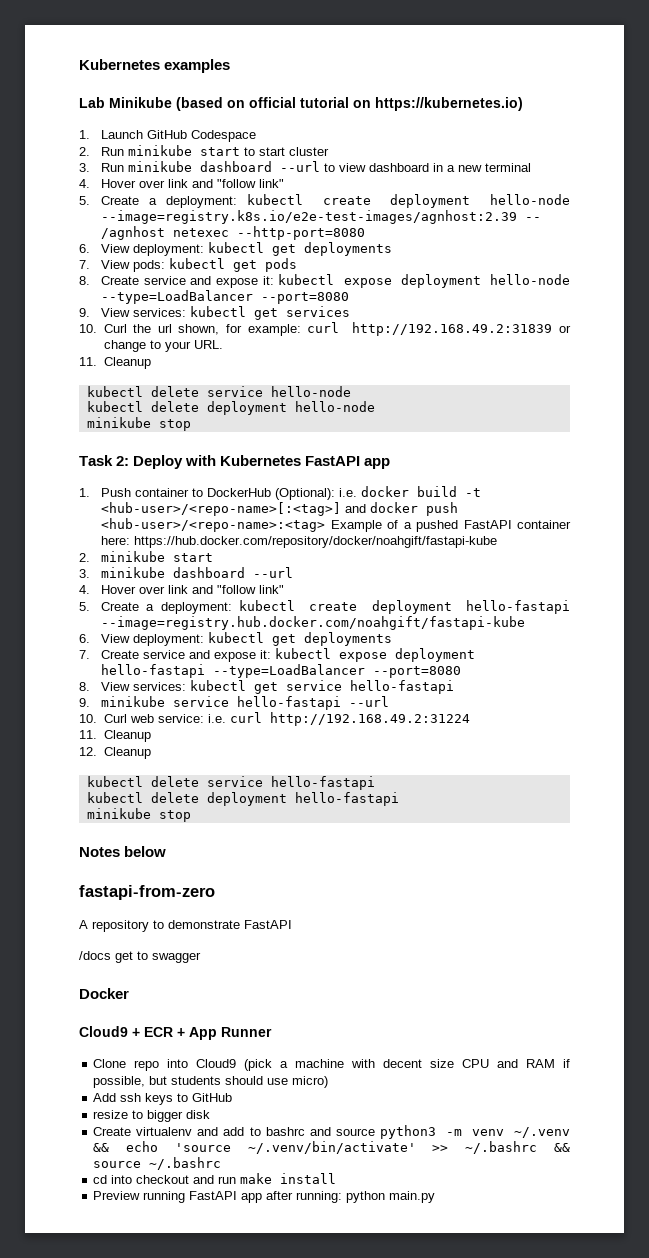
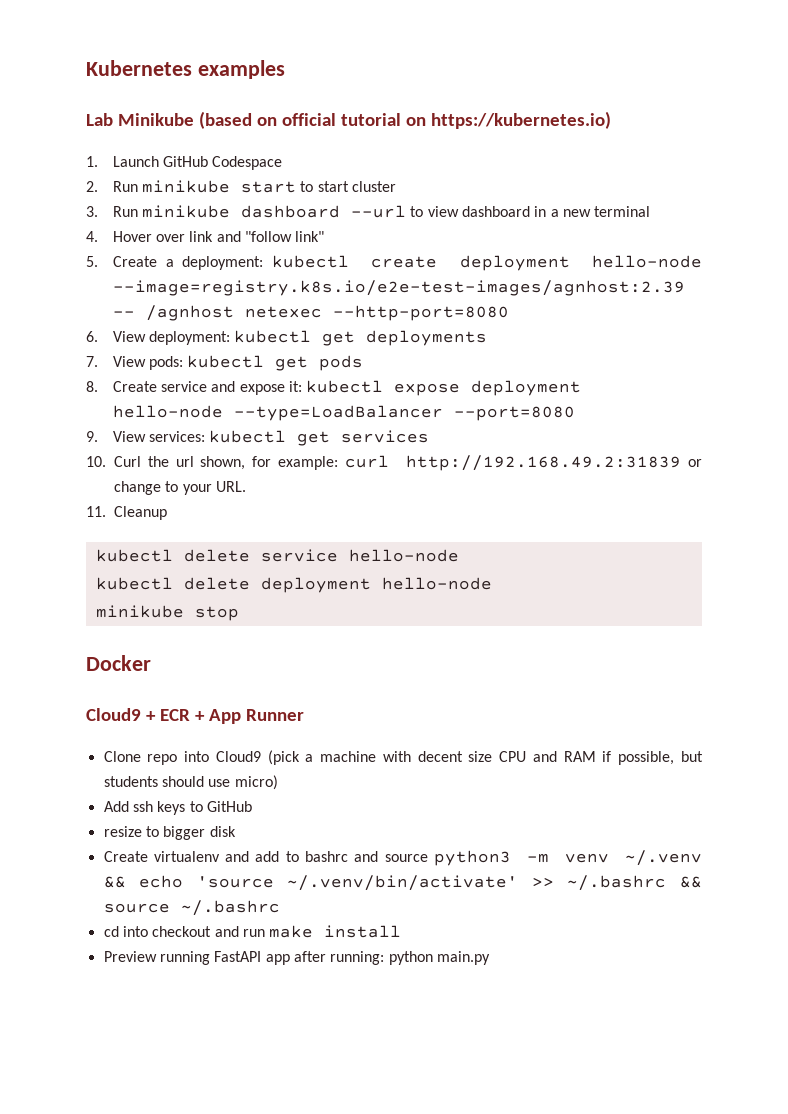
[79,455,391,469] [79,486,482,500] [101,502,459,516] [101,518,571,532] [101,536,498,548] [79,551,214,562] [79,567,294,578] [79,585,285,594] [79,600,570,614] [101,616,526,630] [79,632,393,646] [79,648,476,662] [101,664,462,678] [79,680,455,694] [79,696,390,710] [79,712,470,726] [79,730,151,742] [79,747,151,759] [86,776,375,790] [86,792,399,806] [86,808,191,822] [79,846,167,857] [79,885,215,900] [79,920,292,932] [79,951,201,963] // Task 2: Deploy with Kubernetes FastAPI app // 1. Push container to DockerHub (Optional): i.e. docker build -t <hub-user>/<repo-name>[:<tag>] and docker push <hub-user>/<repo-name>:<tag> Example of a pushed FastAPI container here: https://hub.docker.com/repository/docker/noahgift/fastapi-kube // 2. minikube start // 3. minikube dashboard --url // 4. Hover over link and "follow link" // 5. Create a deployment: kubectl create deployment hello-fastapi --image=registry.hub.docker.com/noahgift/fastapi-kube // 6. View deployment: kubectl get deployments // 7. Create service and expose it: kubectl expose deployment hello-fastapi --type=LoadBalancer --port=8080 // 8. View services: kubectl get service hello-fastapi // 9. minikube service hello-fastapi --url // 10. Curl web service: i.e. curl http://192.168.49.2:31224 // 11. Cleanup // 12. Cleanup // kubectl delete service hello-fastapi // kubectl delete deployment hello-fastapi // minikube stop // Notes below // fastapi-from-zero // A repository to demonstrate FastAPI // /docs get to swagger -> (239, 613) none

